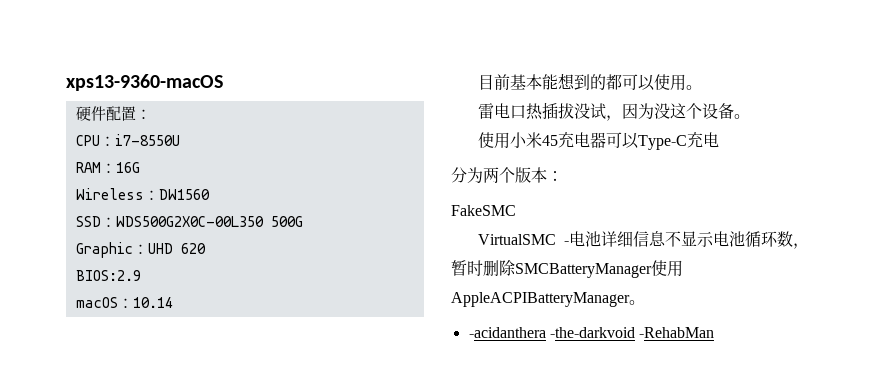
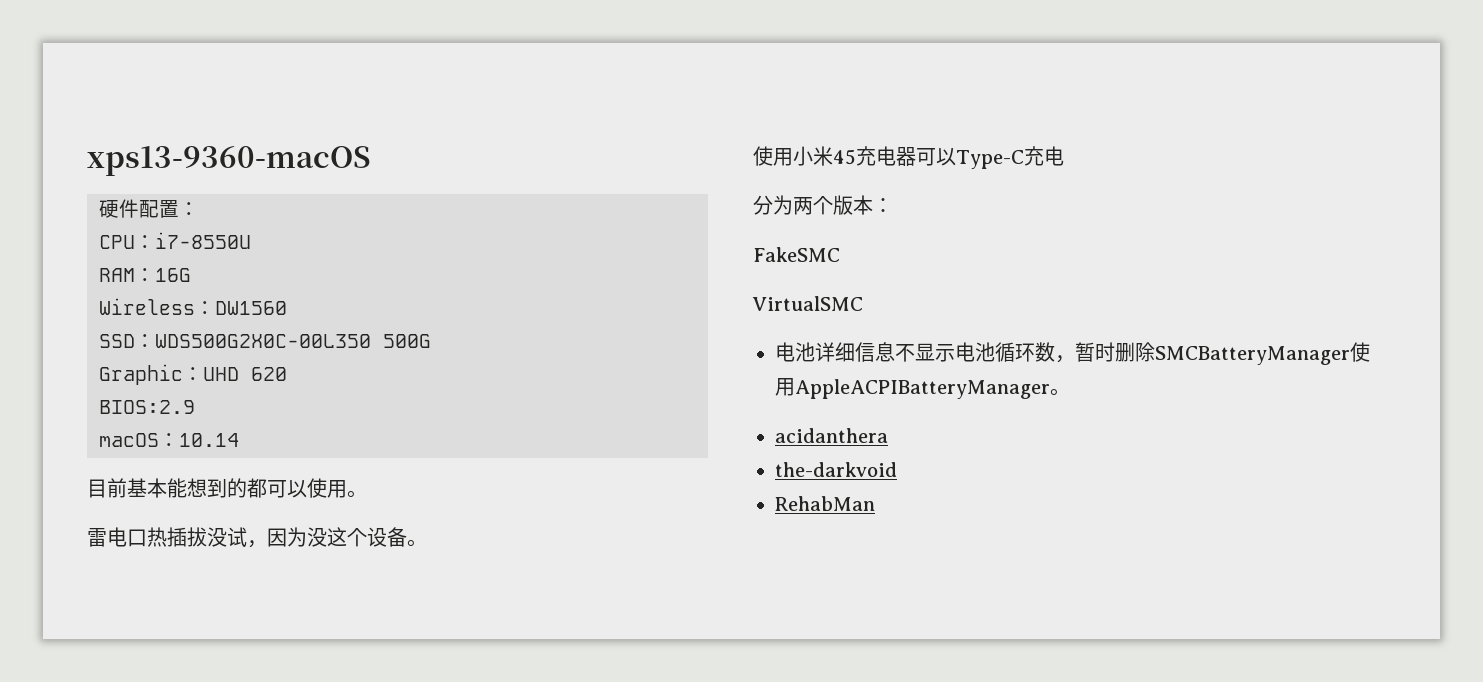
[564,241,569,245] - -> (863, 303) //
[468,327,715,338] -acidanthera -the-darkvoid -RehabMan -> [775,428,888,443] [775,462,897,477] [775,496,875,511] acidanthera // the-darkvoid // RehabMan

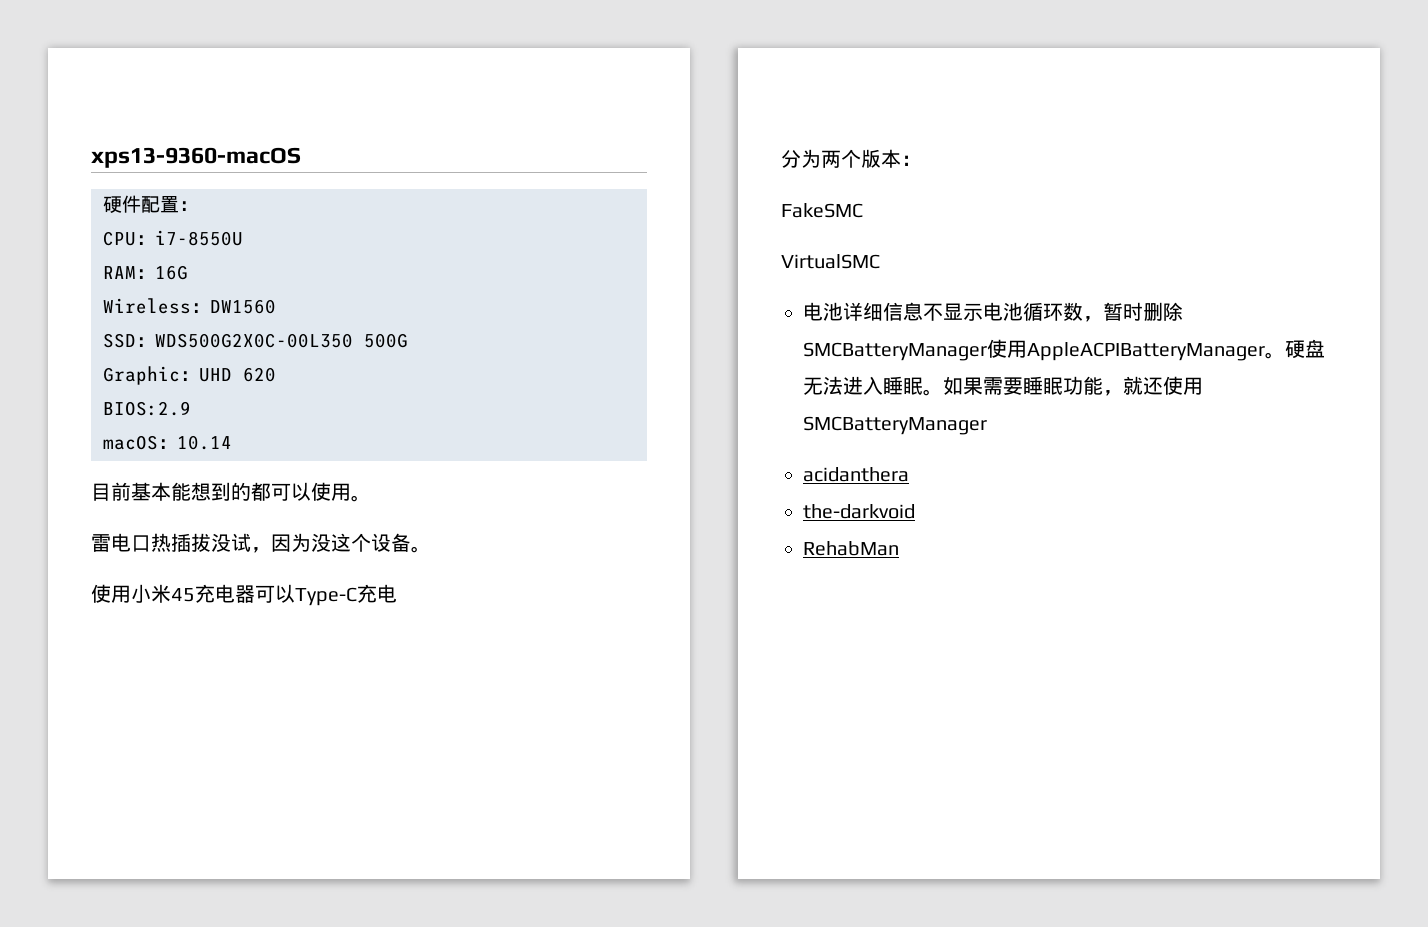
(1070, 392) none -> [1285,339,1325,359] [803,376,1203,396] [803,416,987,435] 硬盘无法进入睡眠。如果需要睡眠功能，就还使用SMCBatteryManager

